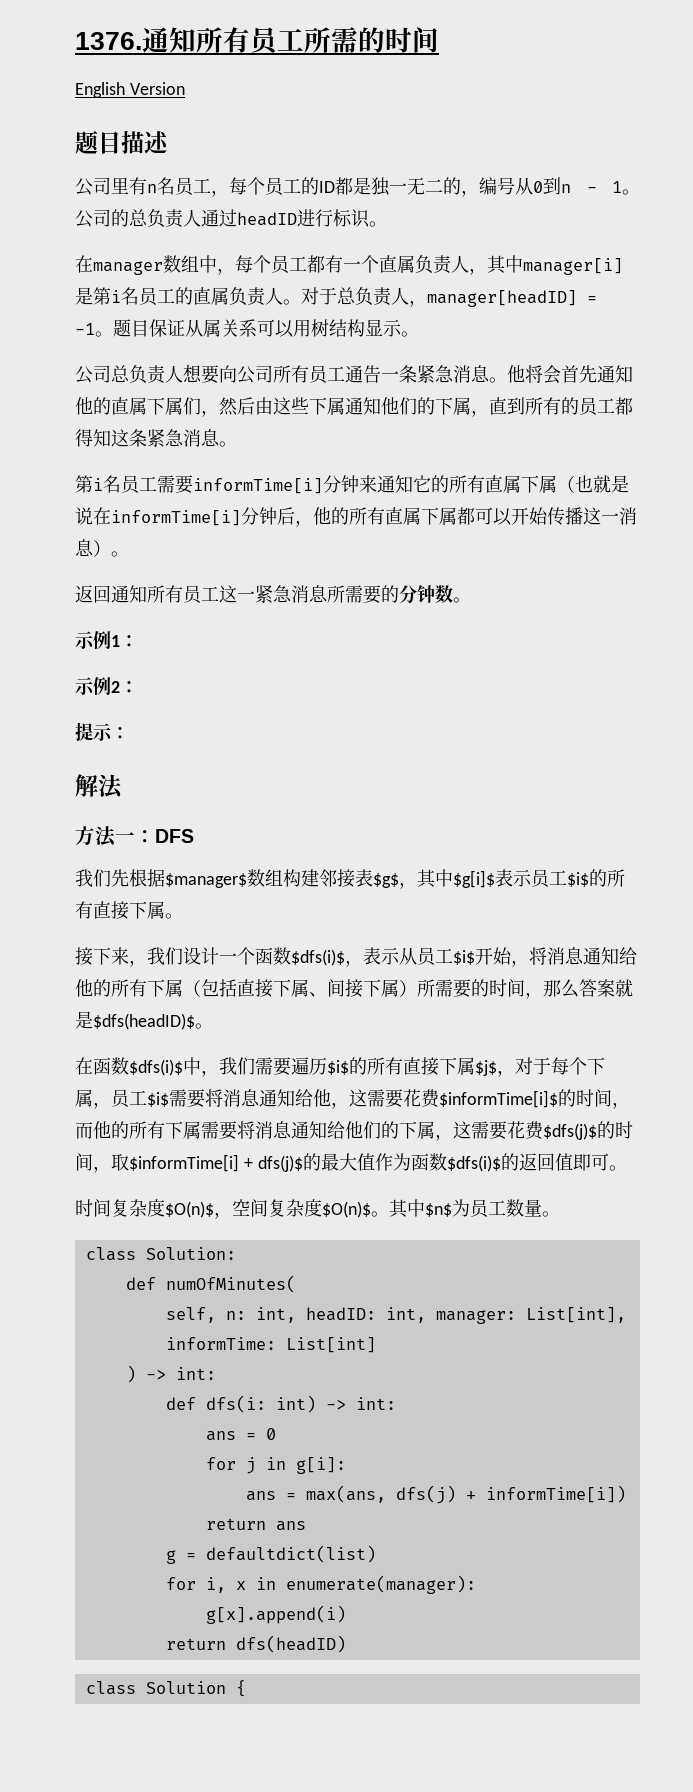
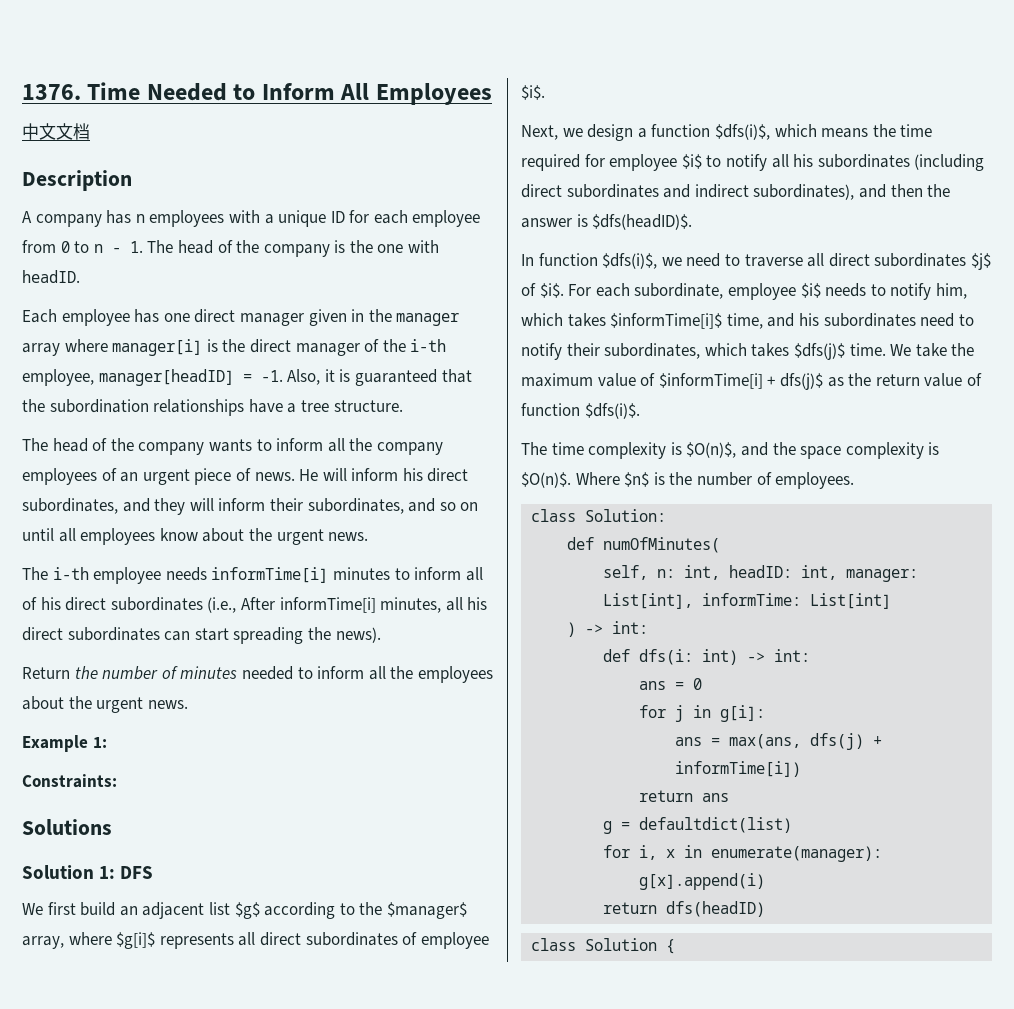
[142,27,439,55] [75,82,185,98] [75,130,169,154] [75,177,640,197] [75,209,387,228] [75,255,623,275] [75,287,597,307] [75,319,419,338] [75,364,633,384] [75,397,633,417] [75,429,237,447] [75,475,629,494] [75,507,637,527] [75,539,129,557] [75,585,471,604] [75,631,138,649] [75,677,138,695] [75,722,129,741] [75,774,123,799] [75,826,194,847] [75,869,625,889] [75,901,183,920] [75,947,637,967] [75,979,633,999] [75,1011,213,1030] [75,1057,605,1077] [75,1089,630,1109] [75,1121,633,1141] [75,1153,627,1173] [75,1199,560,1219] 通知所有员工所需的时间 // English Version // 题目描述 // 公司里有n名员工，每个员工的ID都是独一无二的，编号从0到n - 1。公司的总负责人通过headID进行标识。 // 在manager数组中，每个员工都有一个直属负责人，其中manager[i]是第i名员工的直属负责人。对于总负责人，manager[headID] = -1。题目保证从属关系可以用树结构显示。 // 公司总负责人想要向公司所有员工通告一条紧急消息。他将会首先通知他的直属下属们，然后由这些下属通知他们的下属，直到所有的员工都得知这条紧急消息。 // 第i名员工需要informTime[i]分钟来通知它的所有直属下属（也就是说在informTime[i]分钟后，他的所有直属下属都可以开始传播这一消息）。 // 返回通知所有员工这一紧急消息所需要的分钟数。 // 示例1： // 示例2： // 提示： // 解法 // 方法一：DFS // 我们先根据$manager$数组构建邻接表$g$，其中$g[i]$表示员工$i$的所有直接下属。 // 接下来，我们设计一个函数$dfs(i)$，表示从员工$i$开始，将消息通知给他的所有下属（包括直接下属、间接下属）所需要的时间，那么答案就是$dfs(headID)$。 // 在函数$dfs(i)$中，我们需要遍历$i$的所有直接下属$j$，对于每个下属，员工$i$需要将消息通知给他，这需要花费$informTime[i]$的时间，而他的所有下属需要将消息通知给他们的下属，这需要花费$dfs(j)$的时间，取$informTime[i] + dfs(j)$的最大值作为函数$dfs(i)$的返回值即可。 // 时间复杂度$O(n)$，空间复杂度$O(n)$。其中$n$为员工数量。 -> [87,82,492,105] [22,123,90,140] [22,170,132,191] [22,210,481,227] [22,240,440,257] [22,270,80,283] [22,309,460,326] [22,339,447,356] [22,369,472,386] [22,399,403,416] [22,438,443,455] [22,468,469,485] [22,498,479,515] [22,528,369,545] [22,567,483,584] [22,597,488,613] [22,627,381,644] [22,666,493,683] [22,696,188,713] [22,735,107,752] [22,774,117,788] [22,819,112,835] [22,865,154,879] [22,902,467,919] [22,932,489,949] [521,85,545,100] [521,124,933,141] [521,154,985,171] [521,184,951,200] [521,214,693,230] [521,253,991,270] [521,283,967,300] [521,313,974,329] [521,343,975,360] [521,373,982,390] [521,403,640,419] [521,442,940,459] [521,472,855,489] Time Needed to Inform All Employees // 中文文档 // Description // A company has n employees with a unique ID for each employee from 0 to n - 1. The head of the company is the one with headID. // Each employee has one direct manager given in the manager array where manager[i] is the direct manager of the i-th employee, manager[headID] = -1. Also, it is guaranteed that the subordination relationships have a tree structure. // The head of the company wants to inform all the company employees of an urgent piece of news. He will inform his direct subordinates, and they will inform their subordinates, and so on until all employees know about the urgent news. // The i-th employee needs informTime[i] minutes to inform all of his direct subordinates (i.e., After informTime[i] minutes, all his direct subordinates can start spreading the news). // Return the number of minutes needed to inform all the employees about the urgent news. // Example 1: // Constraints: // Solutions // Solution 1: DFS // We first build an adjacent list $g$ according to the $manager$ array, where $g[i]$ represents all direct subordinates of employee $i$. // Next, we design a function $dfs(i)$, which means the time required for employee $i$ to notify all his subordinates (including direct subordinates and indirect subordinates), and then the answer is $dfs(headID)$. // In function $dfs(i)$, we need to traverse all direct subordinates $j$ of $i$. For each subordinate, employee $i$ needs to notify him, which takes $informTime[i]$ time, and his subordinates need to notify their subordinates, which takes $dfs(j)$ time. We take the maximum value of $informTime[i] + dfs(j)$ as the return value of function $dfs(i)$. // The time complexity is $O(n)$, and the space complexity is $O(n)$. Where $n$ is the number of employees.

